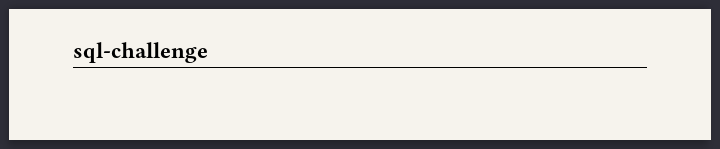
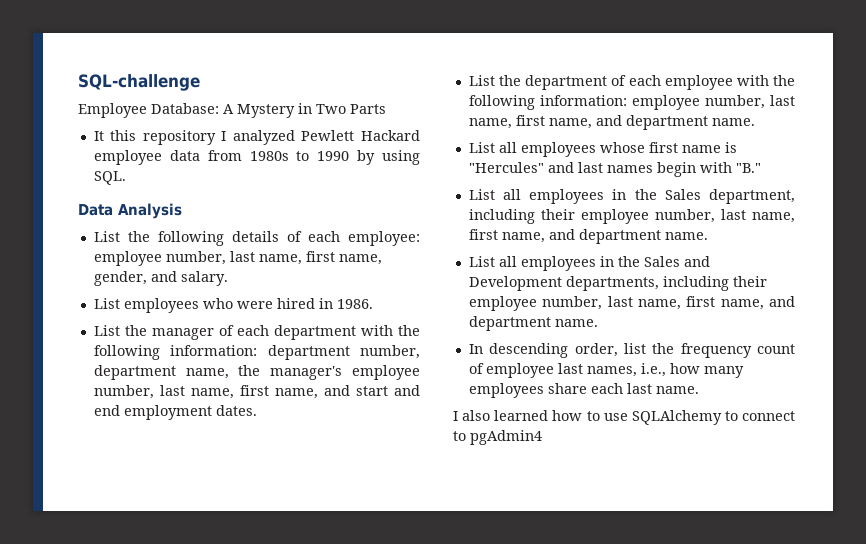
[73,42,208,63] sql-challenge -> [78,74,200,91] [78,103,386,118] [93,130,420,145] [93,150,420,165] [93,171,126,185] [78,203,182,219] [93,231,420,246] [93,251,382,266] [93,271,228,286] [93,298,373,313] [93,325,421,340] [93,345,420,360] [93,365,420,380] [93,385,421,399] [93,405,257,420] [468,75,795,90] [468,95,795,110] [468,115,755,130] [468,142,737,157] [468,162,761,177] [468,189,795,204] [468,209,795,224] [468,229,708,244] [468,256,710,271] [468,276,767,291] [468,296,796,311] [468,316,598,331] [468,343,795,358] [468,363,744,378] [468,383,699,398] [453,410,795,425] [453,430,542,445] SQL-challenge // Employee Database: A Mystery in Two Parts // It this repository I analyzed Pewlett Hackard employee data from 1980s to 1990 by using SQL. // Data Analysis // List the following details of each employee: employee number, last name, first name, gender, and salary. // List employees who were hired in 1986. // List the manager of each department with the following information: department number, department name, the manager's employee number, last name, first name, and start and end employment dates. // List the department of each employee with the following information: employee number, last name, first name, and department name. // List all employees whose first name is "Hercules" and last names begin with "B." // List all employees in the Sales department, including their employee number, last name, first name, and department name. // List all employees in the Sales and Development departments, including their employee number, last name, first name, and department name. // In descending order, list the frequency count of employee last names, i.e., how many employees share each last name. // I also learned how to use SQLAlchemy to connect to pgAdmin4

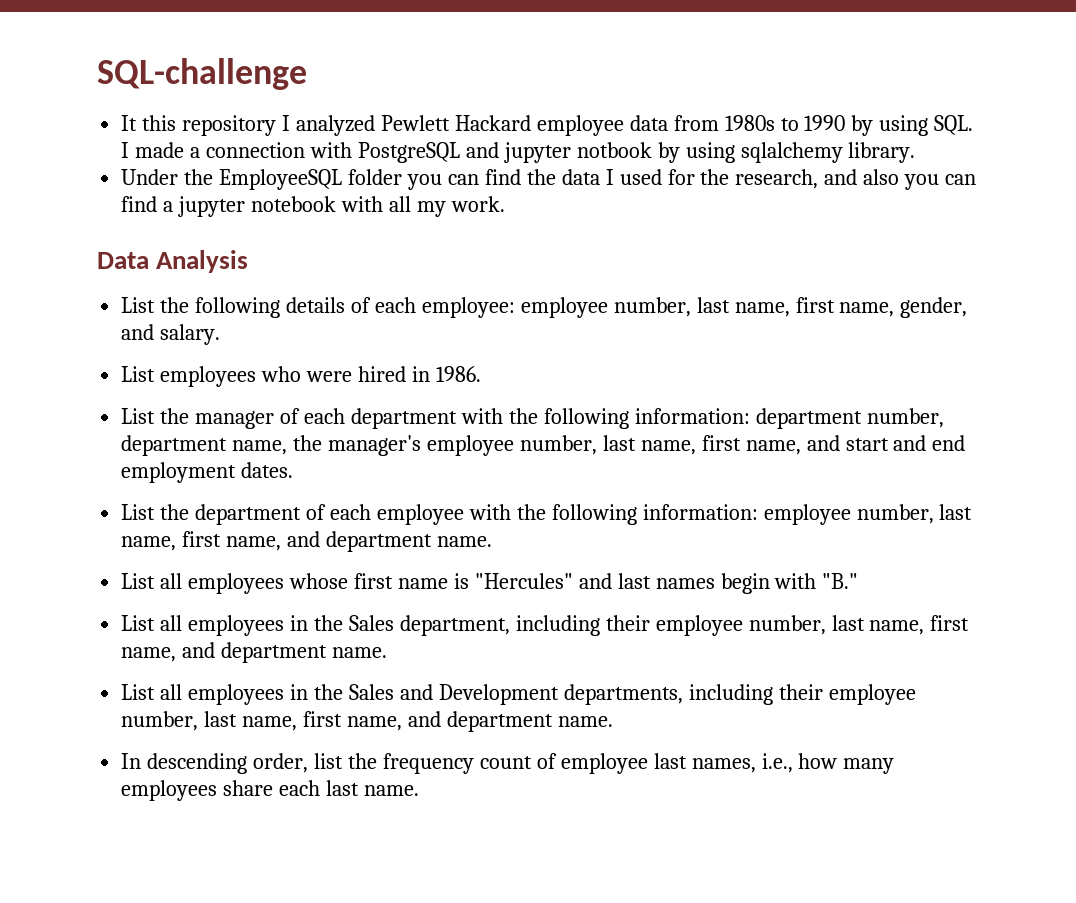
[78,103,386,118] // Employee Database: A Mystery in Two Parts -> (307, 74) none
(126, 178) none -> [121,142,916,163] [121,169,977,190] [121,196,505,217] I made a connection with PostgreSQL and jupyter notbook by using sqlalchemy library. // Under the EmployeeSQL folder you can find the data I used for the research, and also you can find a jupyter notebook with all my work.
[453,410,795,425] [453,430,542,445] // I also learned how to use SQLAlchemy to connect to pgAdmin4 -> (419, 790) none

